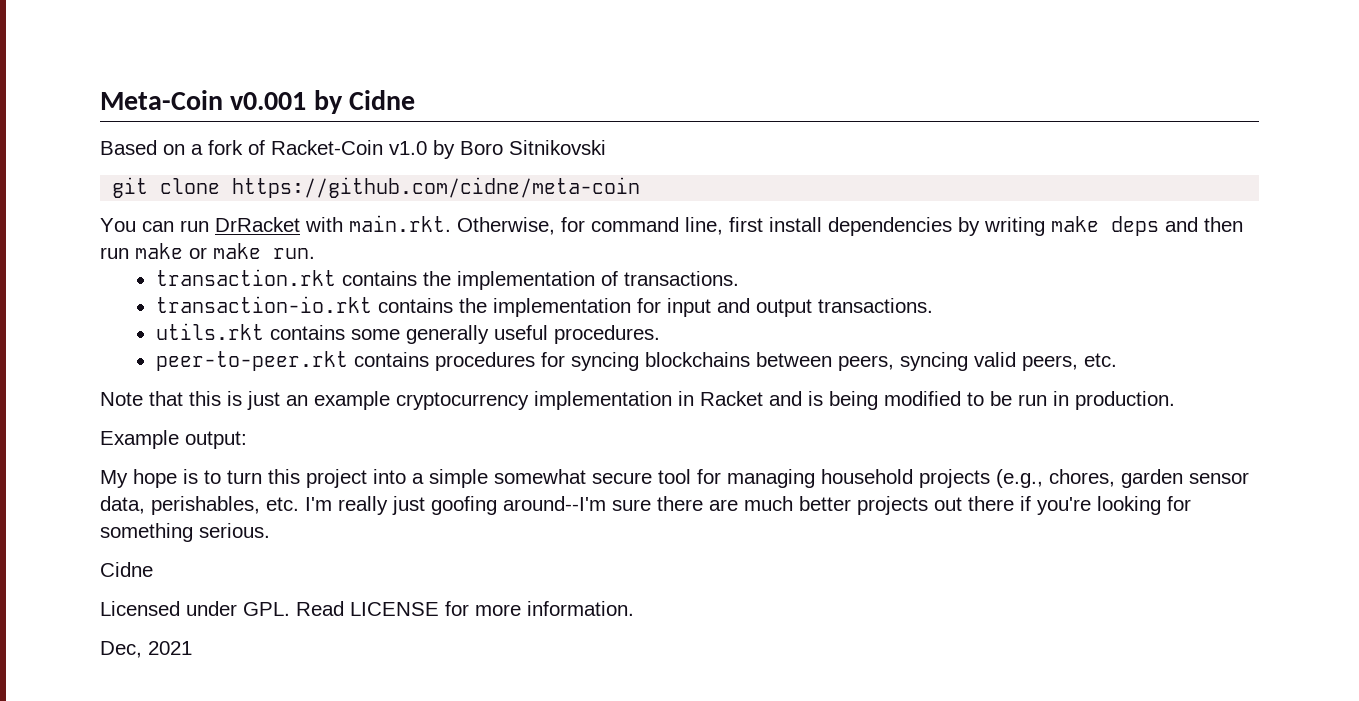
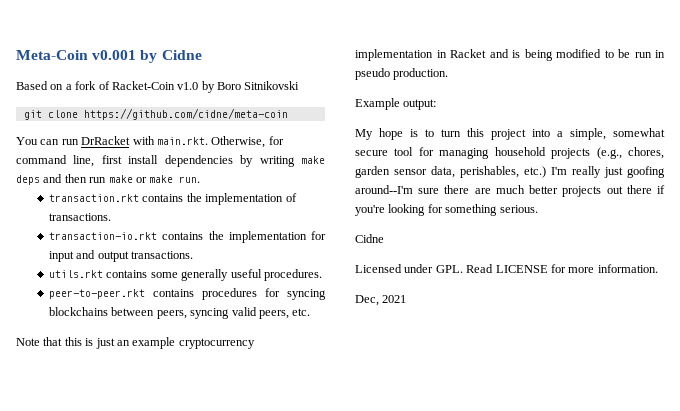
(1069, 398) none -> [355,68,390,80] pseudo
[429,469,488,488] simple -> [570,128,606,140] simple,
[266,497,299,511] etc. -> [524,166,546,178] etc.)

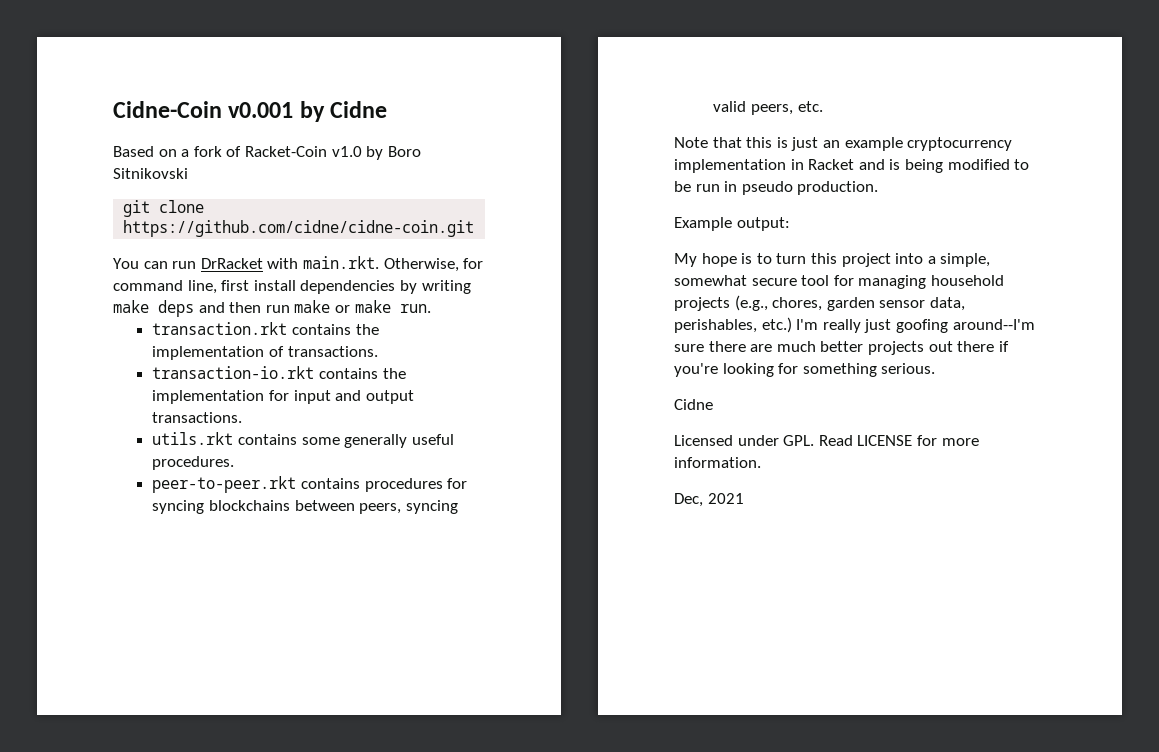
[16,50,88,60] Meta-Coin -> [113,101,222,118] Cidne-Coin
[83,108,288,120] https://github.com/cidne/meta-coin -> [123,220,475,237] https://github.com/cidne/cidne-coin.git

